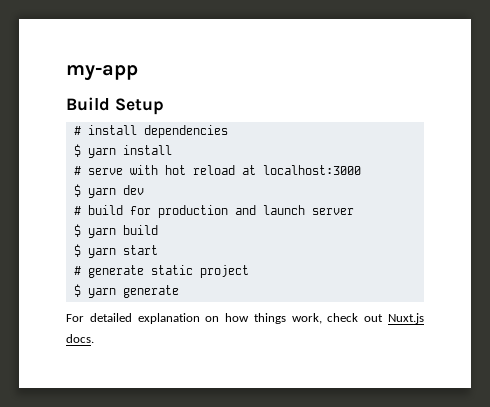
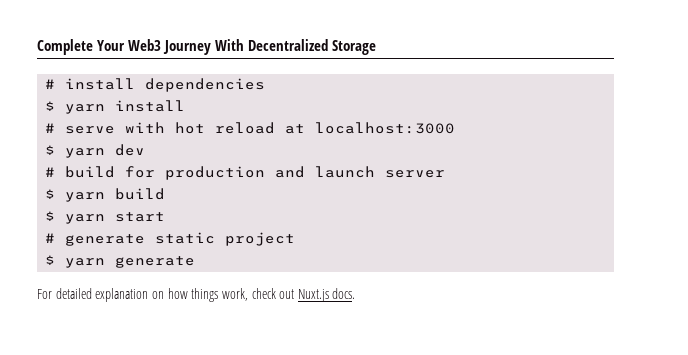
[66,65,138,81] [66,97,164,115] my-app // Build Setup -> [37,39,377,55] Complete Your Web3 Journey With Decentralized Storage

